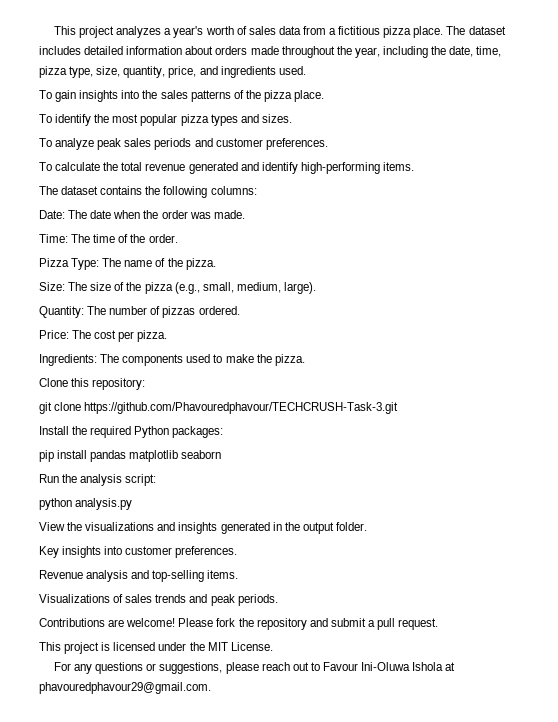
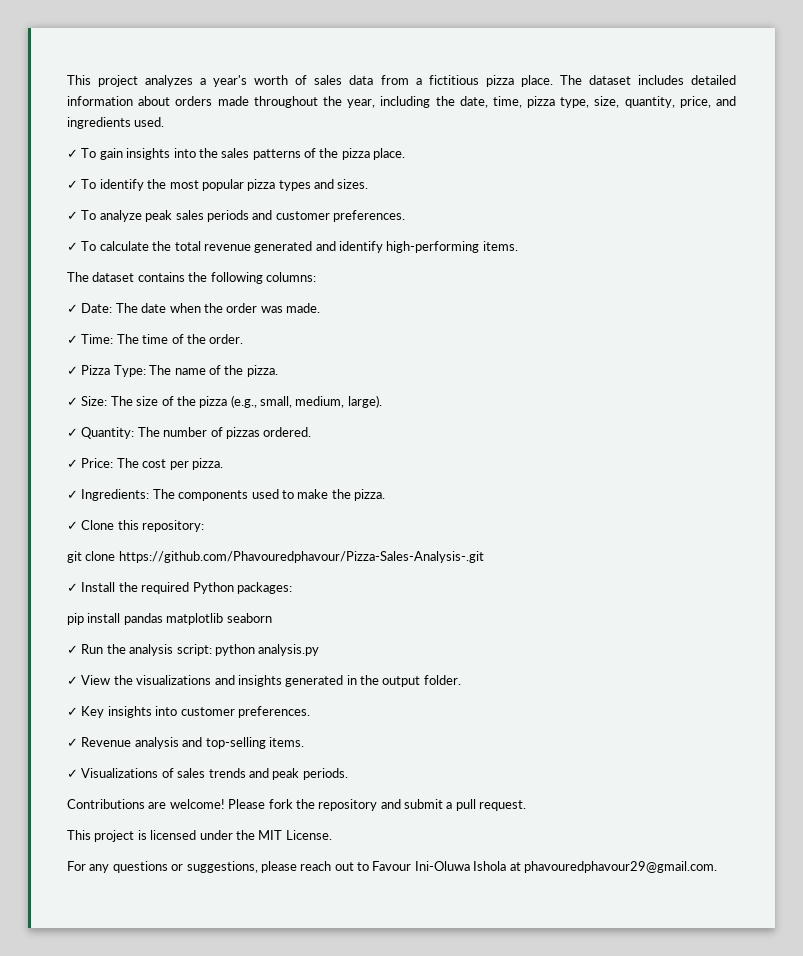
(306, 70) none -> [67,149,78,158] ✓
(325, 96) none -> [67,180,78,189] ✓
(292, 118) none -> [67,211,78,220] ✓
(328, 144) none -> [67,242,78,251] ✓
(257, 190) none -> [67,304,78,313] ✓
(245, 214) none -> [67,335,78,344] ✓
(178, 238) none -> [67,366,78,375] ✓
(216, 264) none -> [67,397,78,406] ✓
(316, 288) none -> [67,428,78,437] ✓
(240, 310) none -> [67,459,78,468] ✓
(168, 336) none -> [67,490,78,499] ✓
(305, 360) none -> [67,521,78,530] ✓
[84,402,399,414] https://github.com/Phavouredphavour/TECHCRUSH-Task-3.git // -> [118,551,484,563] [67,583,78,592] https://github.com/Phavouredphavour/Pizza-Sales-Analysis-.git // ✓
(222, 454) none -> [67,645,78,654] ✓
(157, 480) // -> (212, 650) none
(133, 504) none -> [67,676,78,685] ✓
(367, 526) none -> [67,707,78,716] ✓
(238, 552) none -> [67,738,78,747] ✓
(239, 574) none -> [67,769,78,778] ✓

